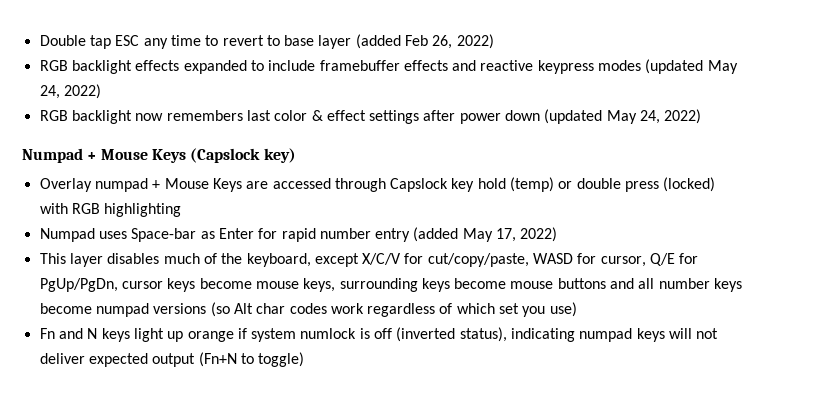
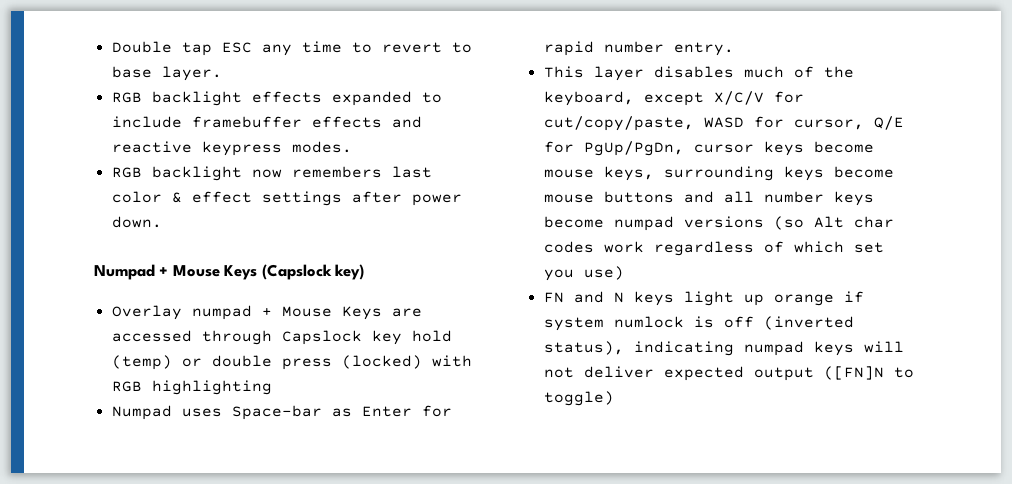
[318,34,494,49] layer (added Feb 26, 2022) -> [161,66,222,81] layer.
[598,59,738,74] [39,84,101,99] modes (updated May 24, 2022) -> [291,141,352,153] modes.
[505,109,702,124] down (updated May 24, 2022) -> [111,216,162,228] down.
[375,227,558,242] entry (added May 17, 2022) -> [673,42,734,56] entry.
[39,328,55,339] Fn -> [543,292,564,303] FN
[198,352,237,367] (Fn+N -> [823,366,884,380] ([FN]N

